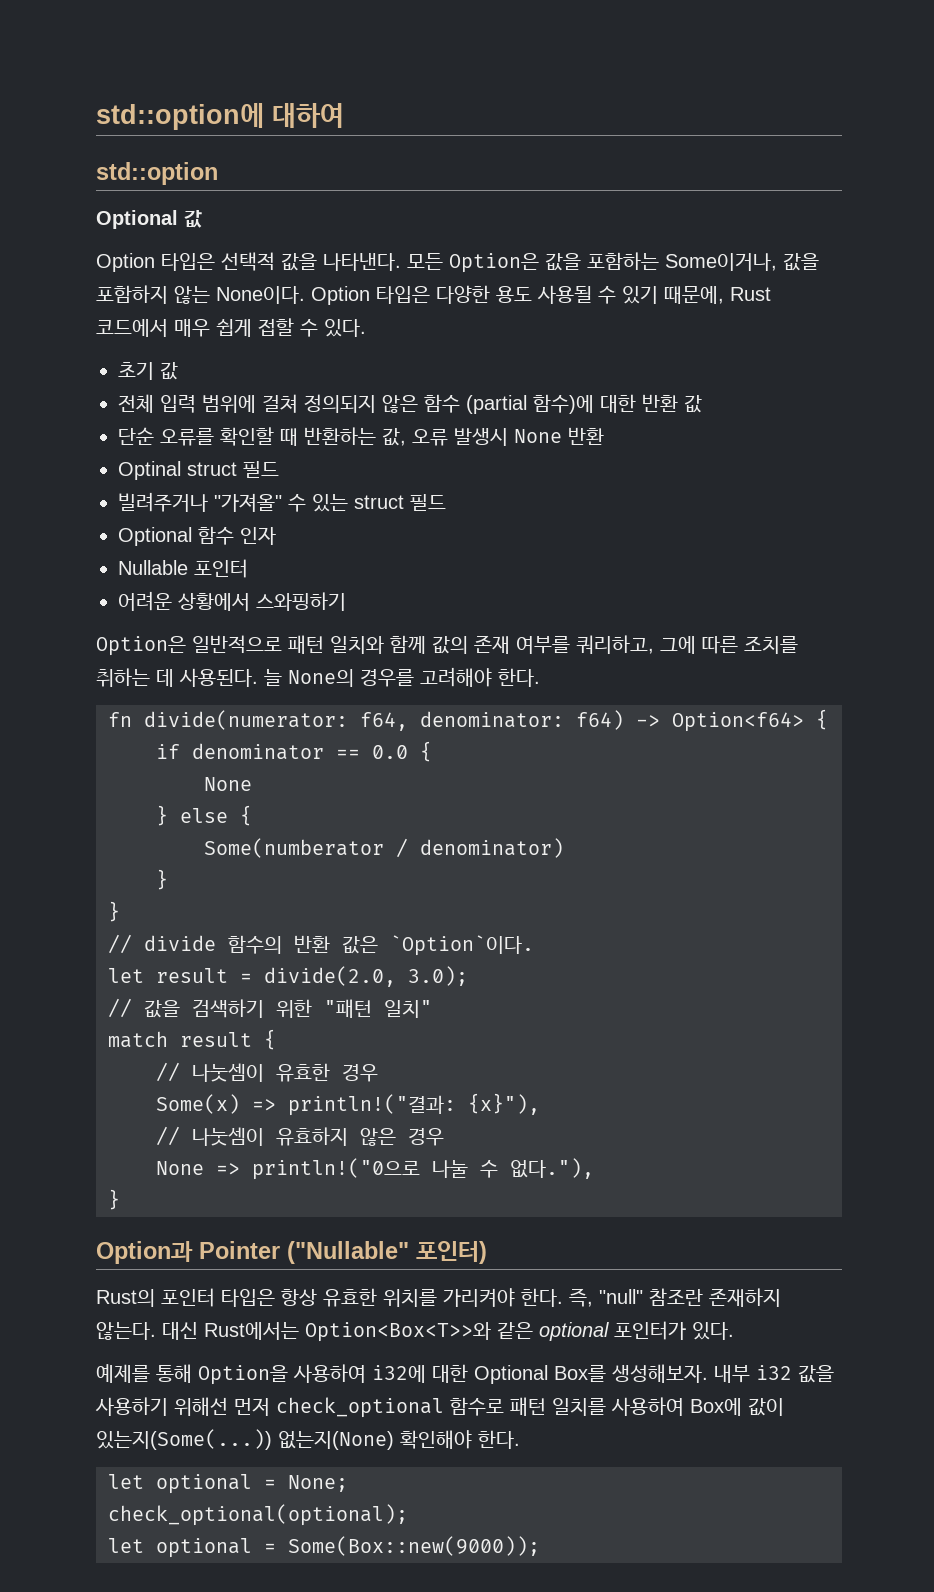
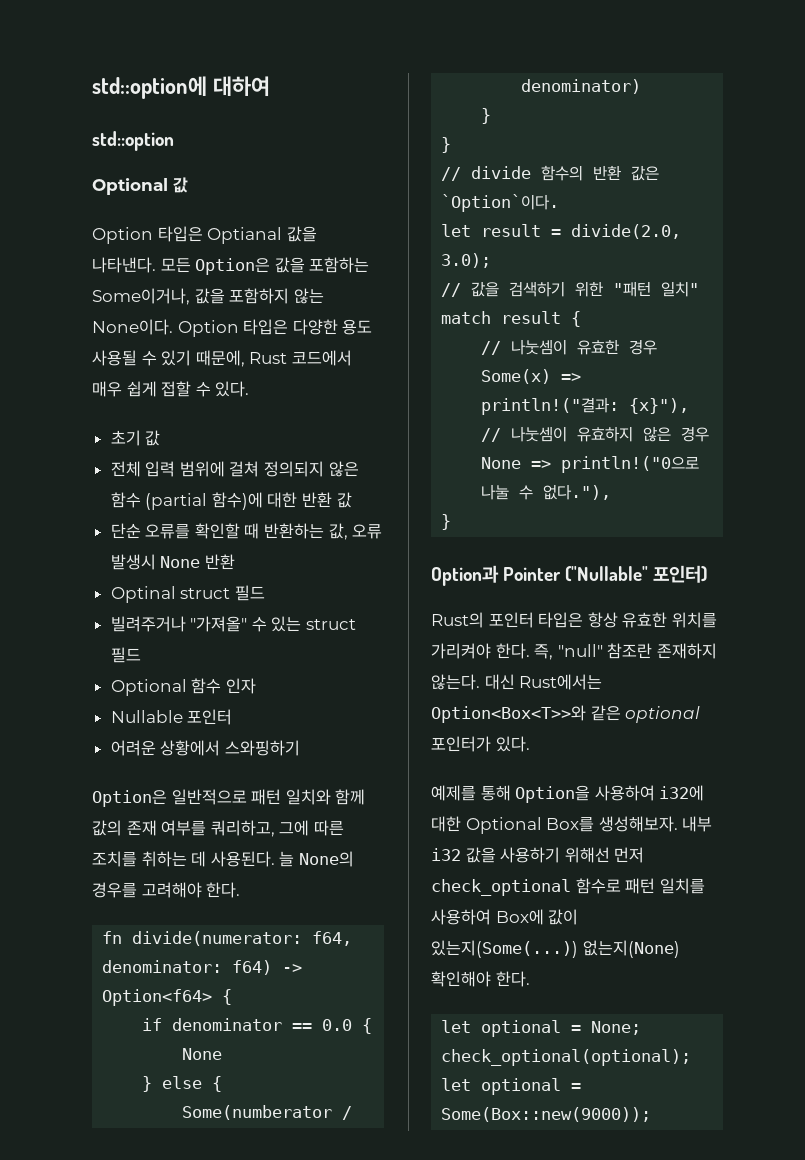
[221,252,275,271] 선택적 -> [207,227,283,244] Optianal

